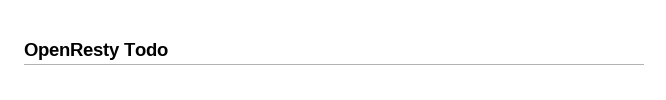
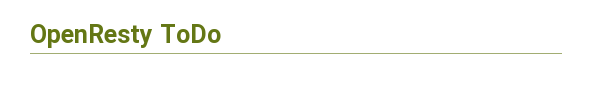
[124,43,168,56] Todo -> [159,24,221,43] ToDo

